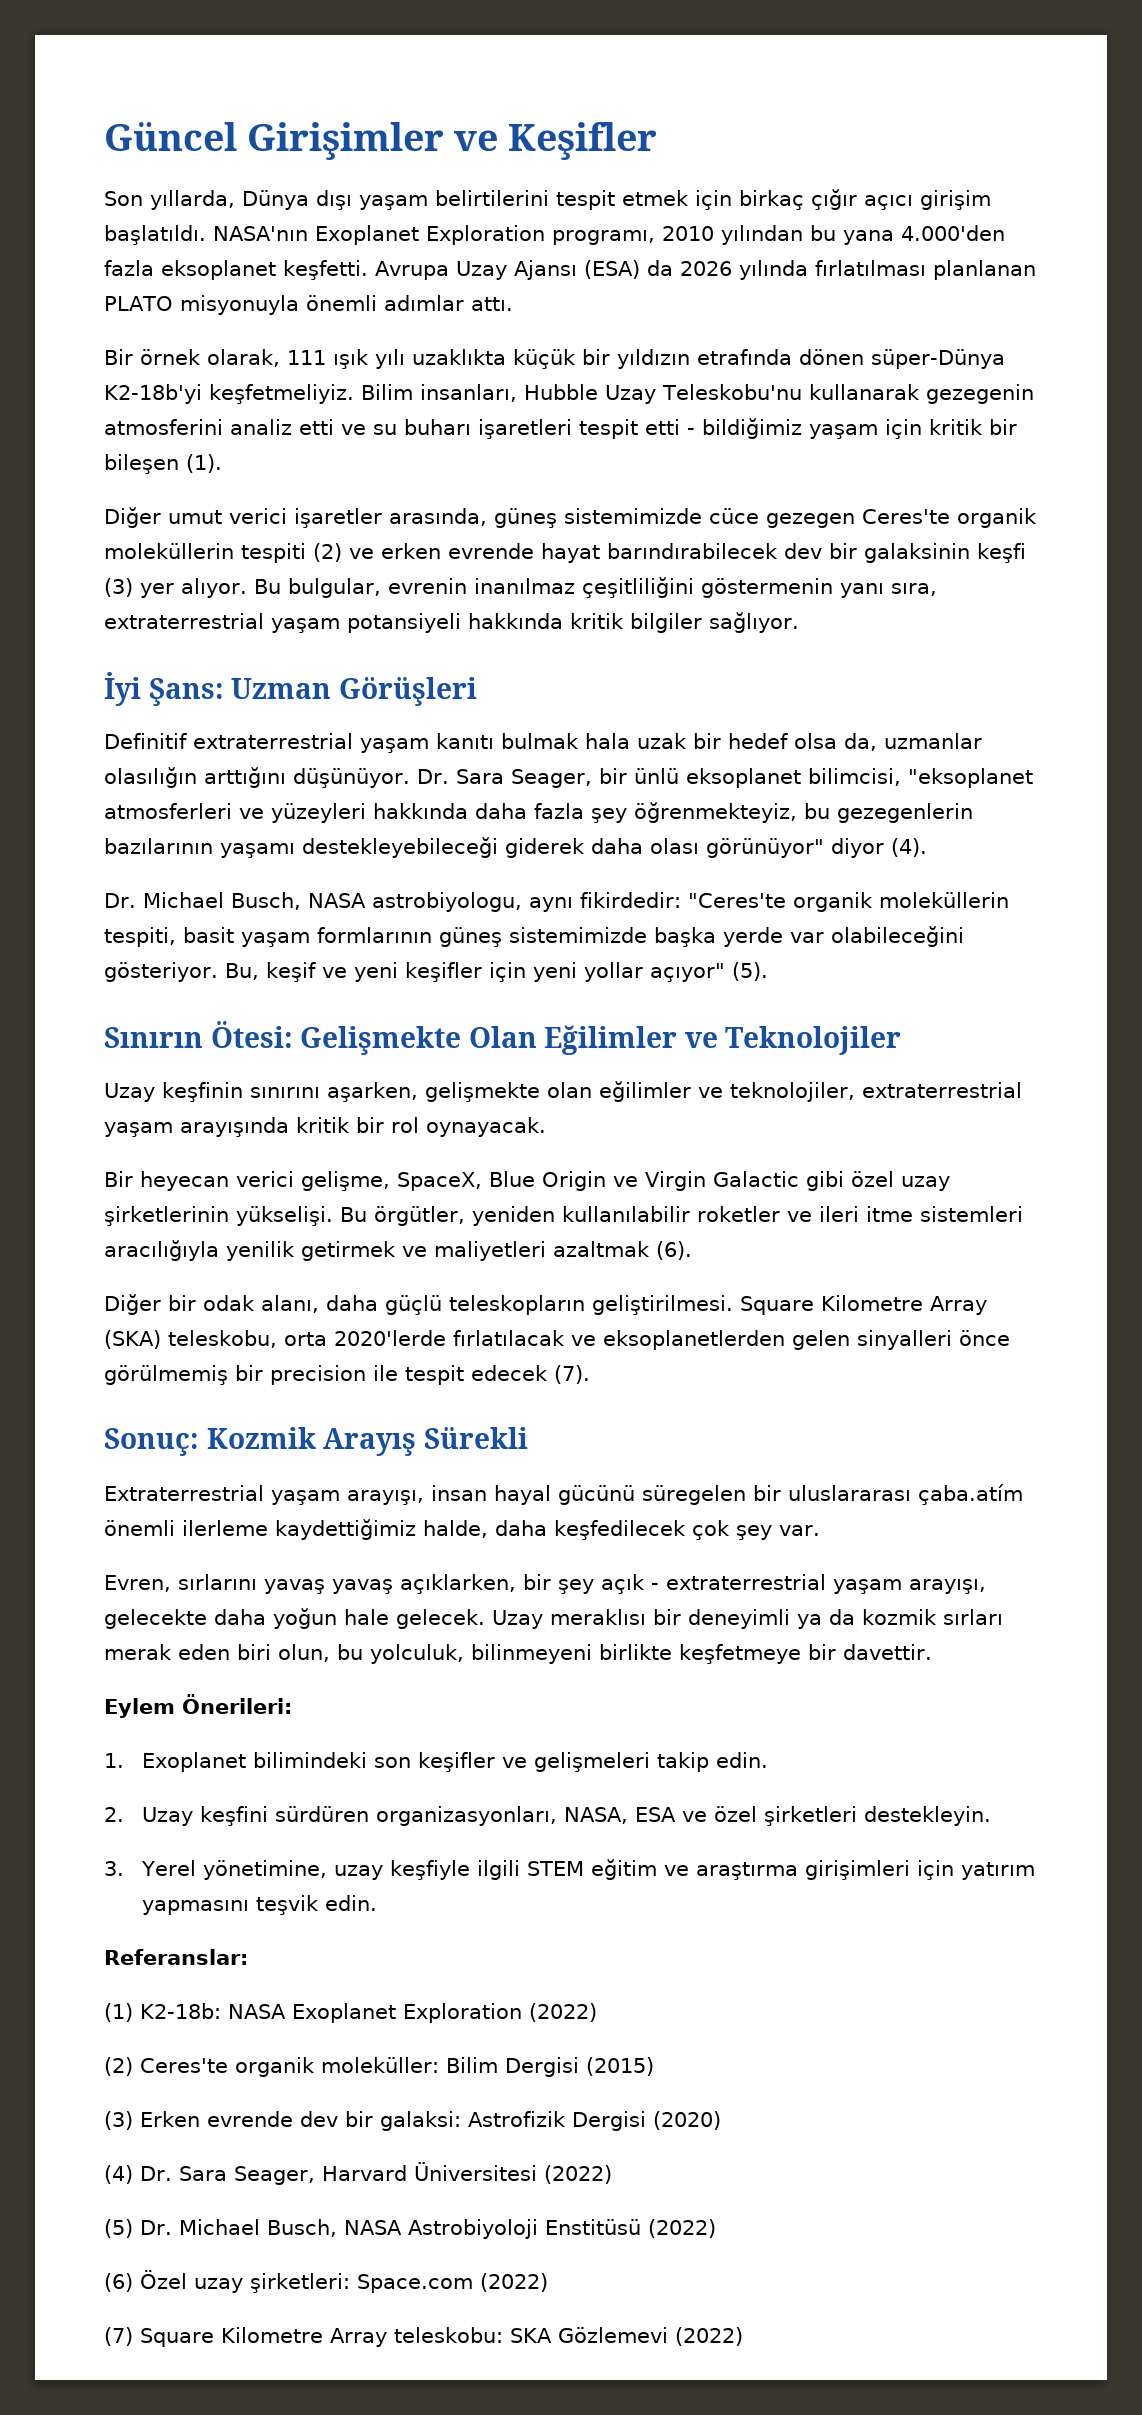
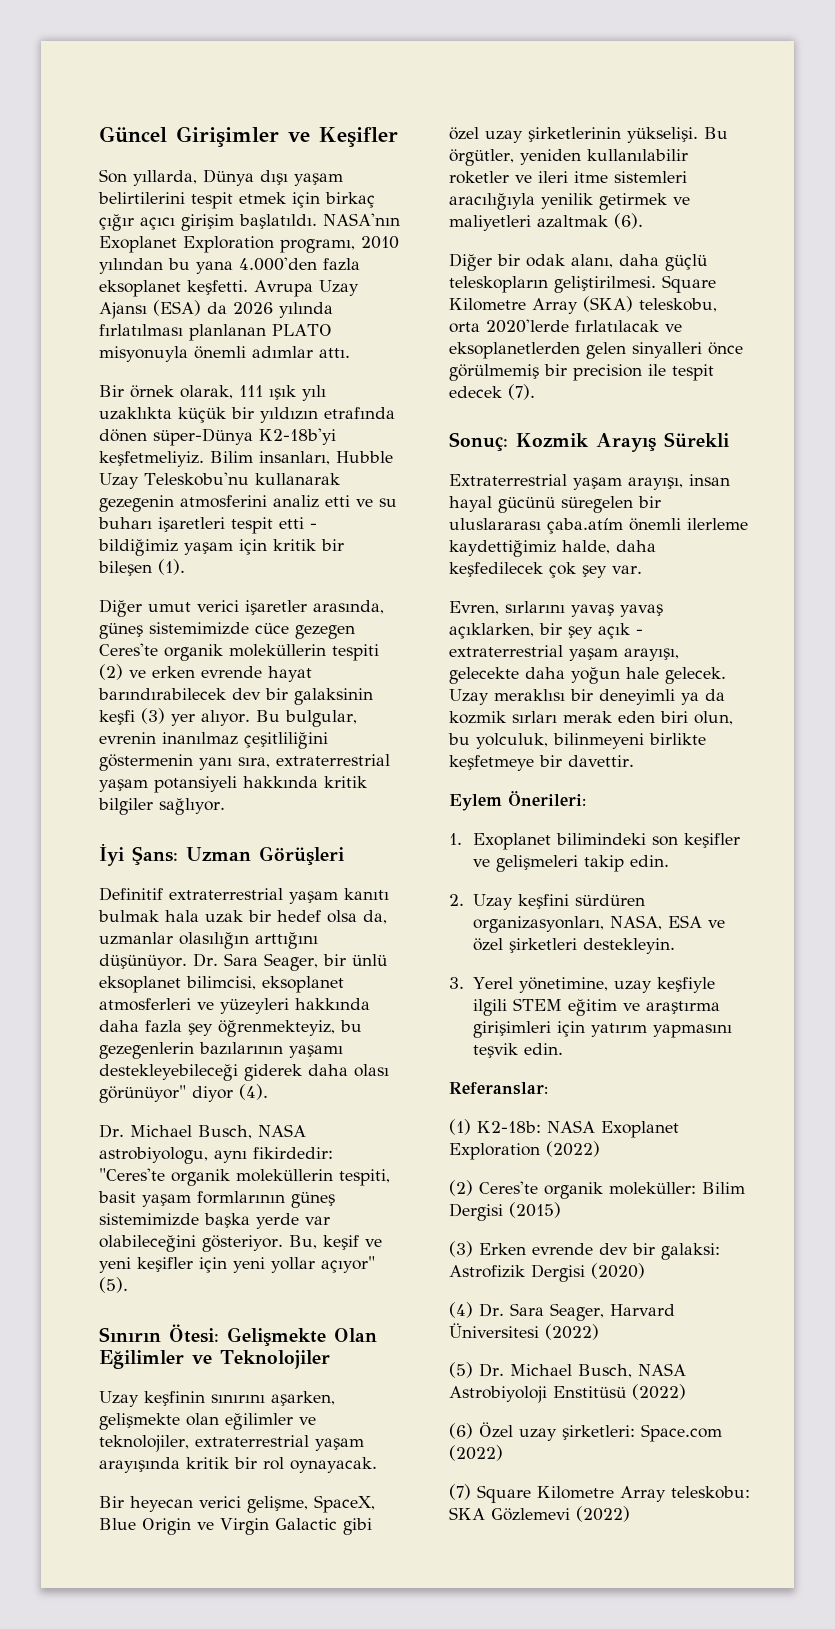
[907,768,1033,788] "eksoplanet -> [262,976,344,993] eksoplanet

